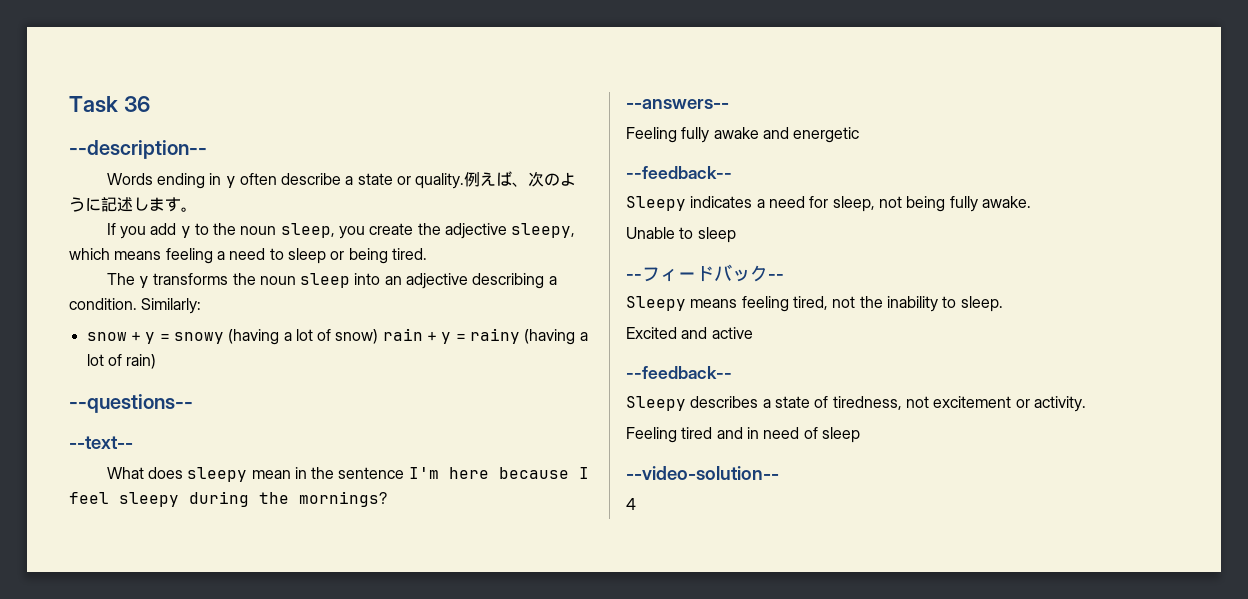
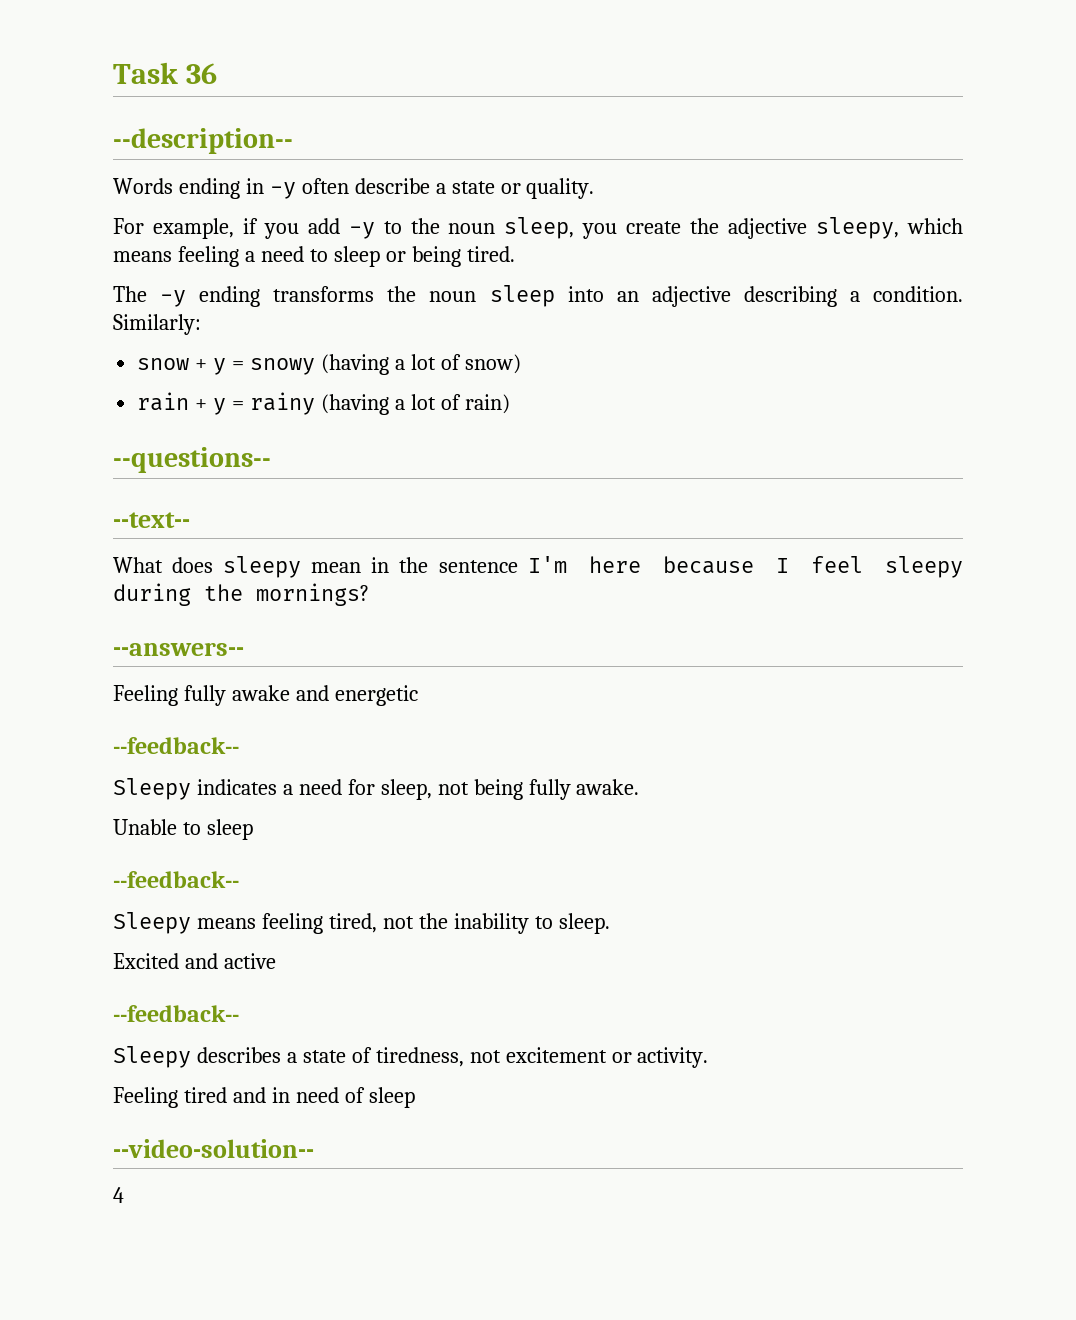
[225,176,236,188] y -> [269,182,296,199] -y
[464,171,577,187] [69,197,197,212] [106,223,116,235] 例えば、次のように記述します。 // If -> [113,218,258,239] // For example, if
[180,226,191,238] y -> [348,222,375,239] -y
[138,276,149,288] y -> [160,286,261,307] -y ending
(379, 336) none -> (521, 364) //
[626,264,784,282] --フィードバック-- -> [113,871,239,888] --feedback--

